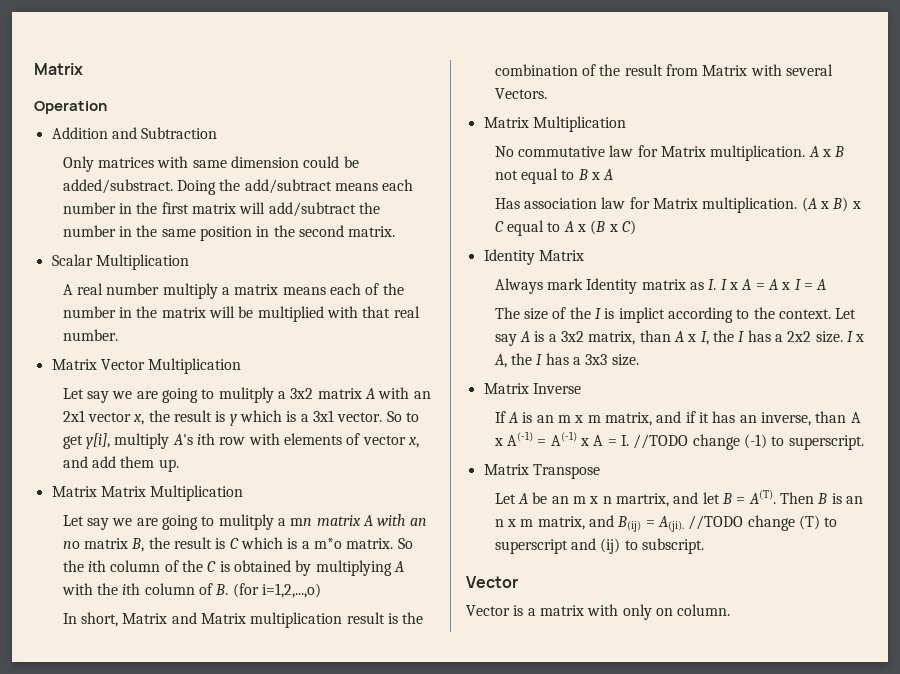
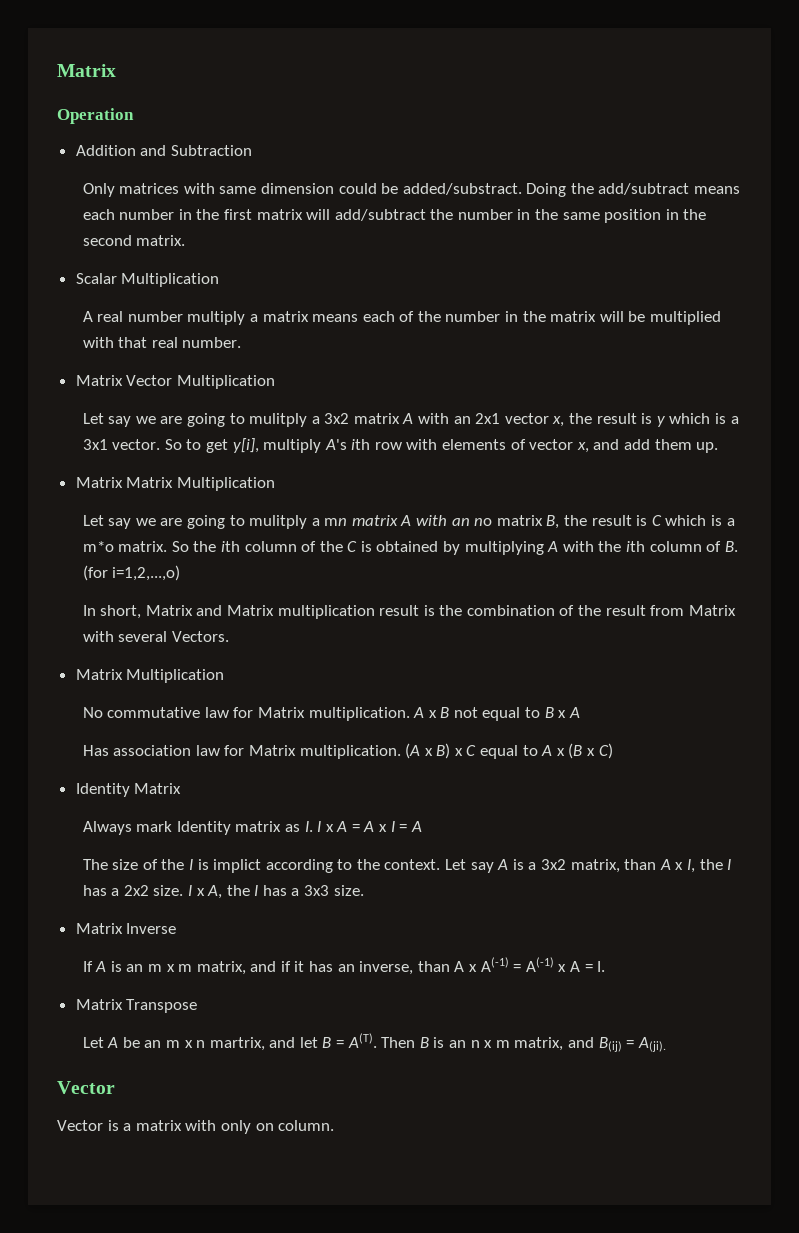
[633,434,864,450] //TODO change (-1) to superscript. -> (606, 966) none
[688,515,838,531] [494,538,705,554] //TODO change (T) to superscript and (ij) to subscript. -> (666, 1044) none

